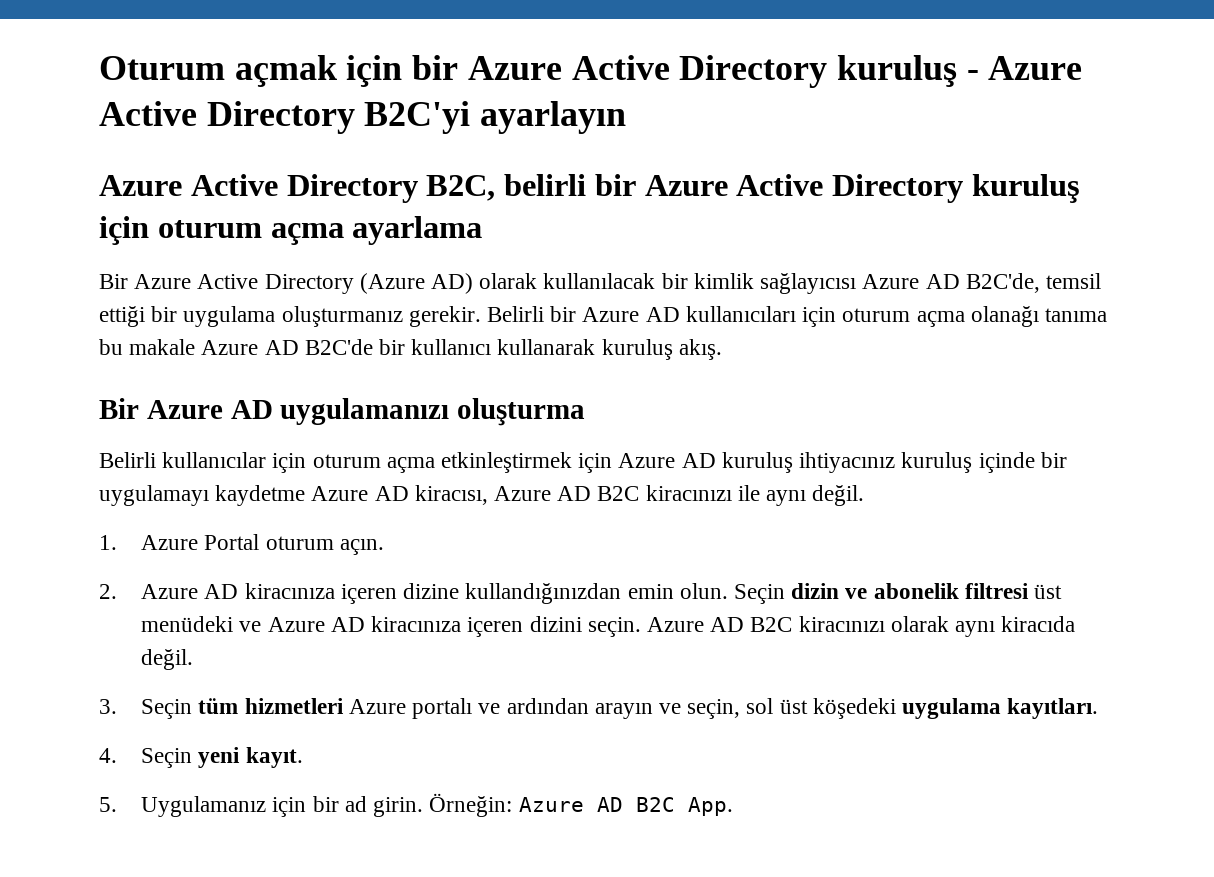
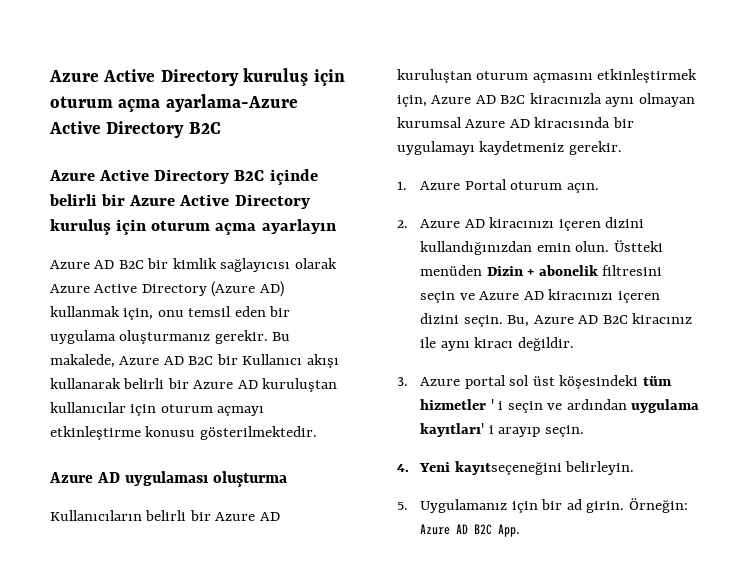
[99,55,1083,88] [99,101,627,134] [99,174,496,203] Oturum açmak için bir Azure Active Directory kuruluş - Azure Active Directory B2C'yi ayarlayın // Azure Active Directory B2C, -> [49,68,345,86] [50,94,298,112] [49,121,221,138] [49,169,318,185] Azure Active Directory kuruluş için oturum açma ayarlama-Azure Active Directory B2C // Azure Active Directory B2C içinde
[352,216,483,245] [99,274,128,289] ayarlama // Bir -> [261,219,337,234] [50,258,337,272] ayarlayın // Azure AD B2C bir kimlik sağlayıcısı olarak
[479,273,1101,294] [99,306,1107,327] [99,339,722,360] [99,398,586,426] [99,452,1067,473] [99,485,865,506] olarak kullanılacak bir kimlik sağlayıcısı Azure AD B2C'de, temsil ettiği bir uygulama oluşturmanız gerekir. Belirli bir Azure AD kullanıcıları için oturum açma olanağı tanıma bu makale Azure AD B2C'de bir kullanıcı kullanarak kuruluş akış. // Bir Azure AD uygulamanızı oluşturma // Belirli kullanıcılar için oturum açma etkinleştirmek için Azure AD kuruluş ihtiyacınız kuruluş içinde bir uygulamayı kaydetme Azure AD kiracısı, Azure AD B2C kiracınızı ile aynı değil. -> [50,306,291,320] [50,330,291,344] [50,354,339,368] [50,378,338,392] [50,402,265,416] [50,426,317,440] [49,471,287,487] [50,510,280,521] [397,69,698,83] [397,93,695,107] [397,117,634,128] [397,141,622,155] kullanmak için, onu temsil eden bir uygulama oluşturmanız gerekir. Bu makalede, Azure AD B2C bir Kullanıcı akışı kullanarak belirli bir Azure AD kuruluştan kullanıcılar için oturum açmayı etkinleştirme konusu gösterilmektedir. // Azure AD uygulaması oluşturma // Kullanıcıların belirli bir Azure AD kuruluştan oturum açmasını etkinleştirmek için, Azure AD B2C kiracınızla aynı olmayan kurumsal Azure AD kiracısında bir uygulamayı kaydetmeniz gerekir.
[244,583,1062,604] [141,616,234,632] kiracınıza içeren dizine kullandığınızdan emin olun. Seçin dizin ve abonelik filtresi üst menüdeki -> [489,217,645,231] [420,240,663,255] [420,265,663,276] [420,291,456,303] kiracınızı içeren dizini kullandığınızdan emin olun. Üstteki menüden Dizin + abonelik filtresini seçin
[371,616,462,632] kiracınıza -> [548,289,614,300] kiracınızı
[646,616,1076,637] [141,649,194,670] [99,698,1099,719] [99,747,303,768] Azure AD B2C kiracınızı olarak aynı kiracıda değil. // 3. Seçin tüm hizmetleri Azure portalı ve ardından arayın ve seçin, sol üst köşedeki uygulama kayıtları. // 4. Seçin yeni kayıt. -> [507,313,692,327] [420,337,574,351] [397,375,672,389] [420,399,699,413] [420,423,584,437] [397,461,635,475] Bu, Azure AD B2C kiracınız ile aynı kiracı değildir. // 3. Azure portal sol üst köşesindeki tüm hizmetler ' i seçin ve ardından uygulama kayıtları' i arayıp seçin. // 4. Yeni kayıtseçeneğini belirleyin.

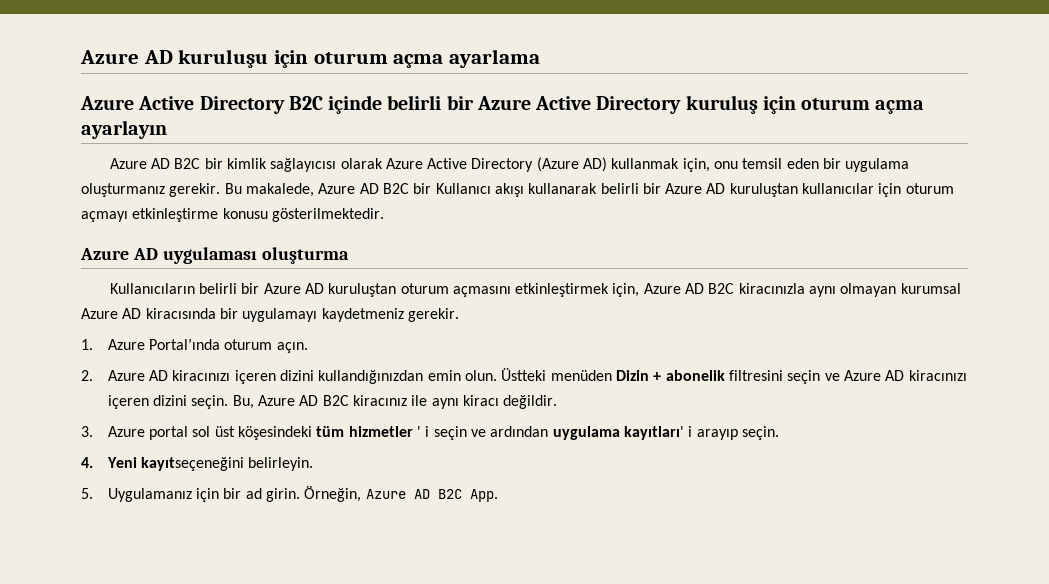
[49,68,345,86] [50,94,298,112] [49,121,221,138] Azure Active Directory kuruluş için oturum açma ayarlama-Azure Active Directory B2C -> [80,49,541,68] Azure AD kuruluşu için oturum açma ayarlama
[464,179,507,190] Portal -> [149,338,221,350] Portal’ında
[628,498,688,513] Örneğin: -> [304,486,362,502] Örneğin,

